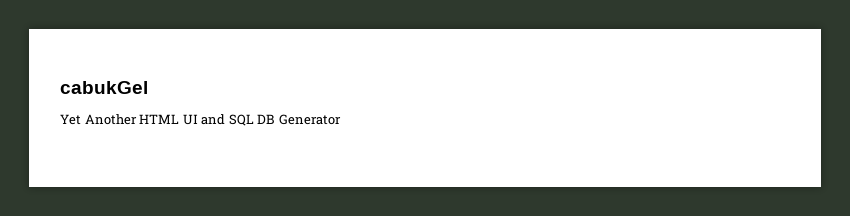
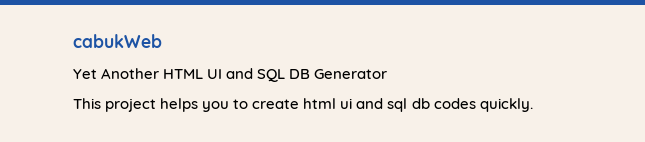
[60,81,148,94] cabukGel -> [73,34,162,48] cabukWeb
(341, 119) none -> [73,98,533,112] // This project helps you to create html ui and sql db codes quickly.

